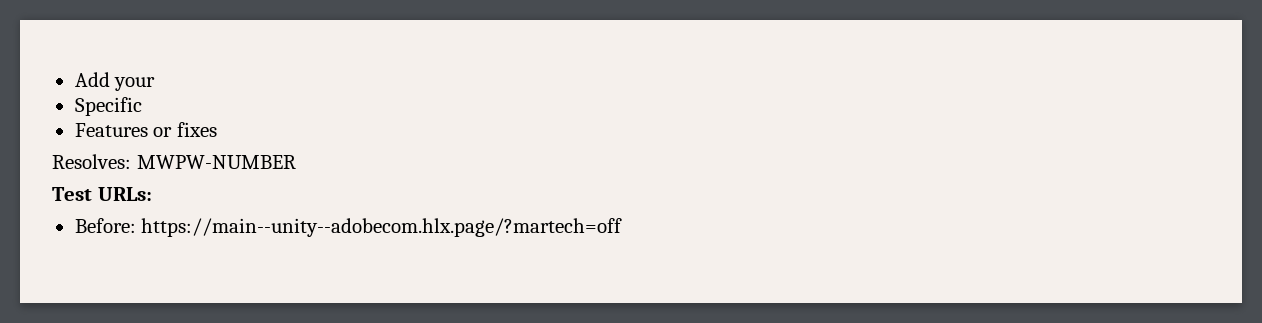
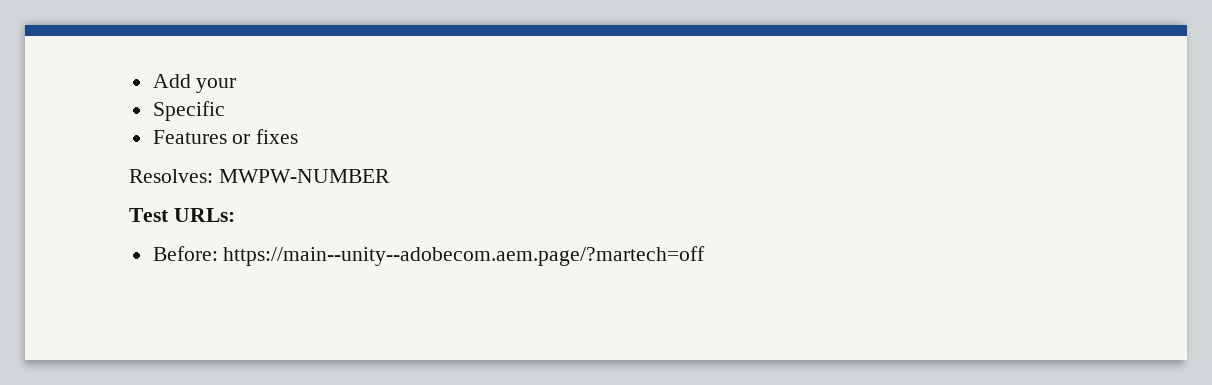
[141,218,623,237] https://main--unity--adobecom.hlx.page/?martech=off -> [223,246,706,266] https://main--unity--adobecom.aem.page/?martech=off

